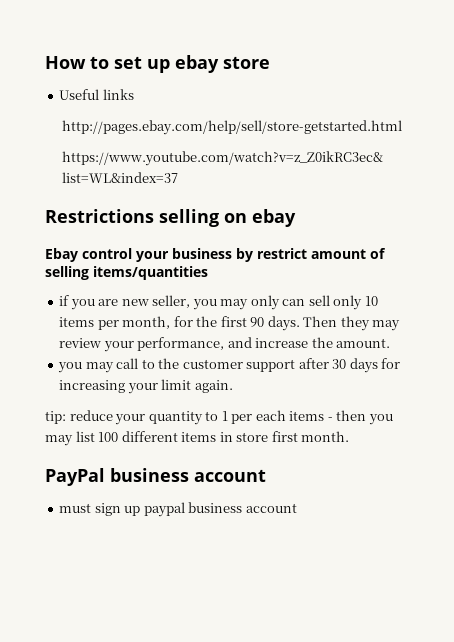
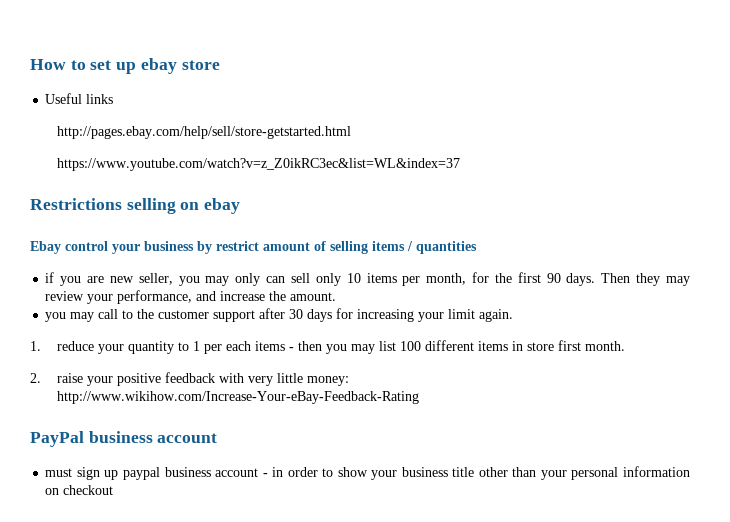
[93,266,208,280] items/quantities -> [372,241,477,254] items / quantities
[45,411,66,424] tip: -> [30,341,41,351] 1.
(350, 436) none -> [30,372,349,386] [56,391,419,404] // 2. raise your positive feedback with very little money: http://www.wikihow.com/Increase-Your-eBay-Feedback-Rating
(297, 508) none -> [262,466,691,480] [45,485,114,495] - in order to show your business title other than your personal information on checkout

